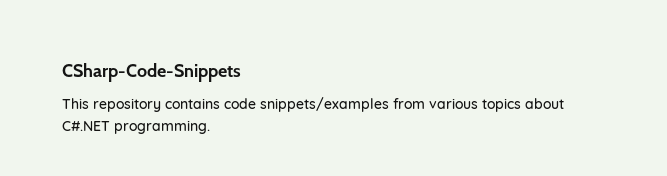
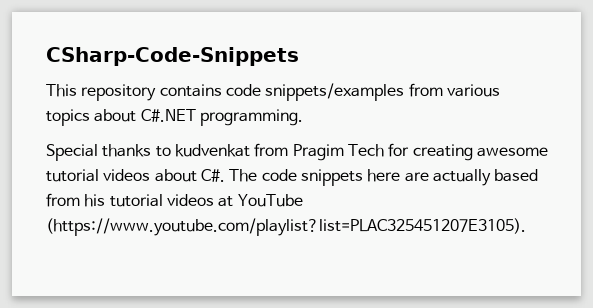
(210, 127) none -> [46,143,548,161] [46,169,539,186] [46,193,303,207] [46,218,526,236] // Special thanks to kudvenkat from Pragim Tech for creating awesome tutorial videos about C#. The code snippets here are actually based from his tutorial videos at YouTube (https://www.youtube.com/playlist?list=PLAC325451207E3105).

